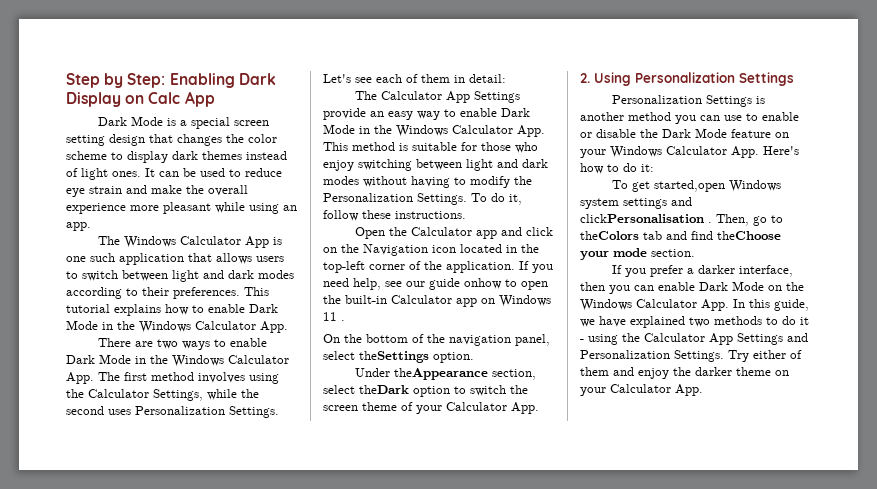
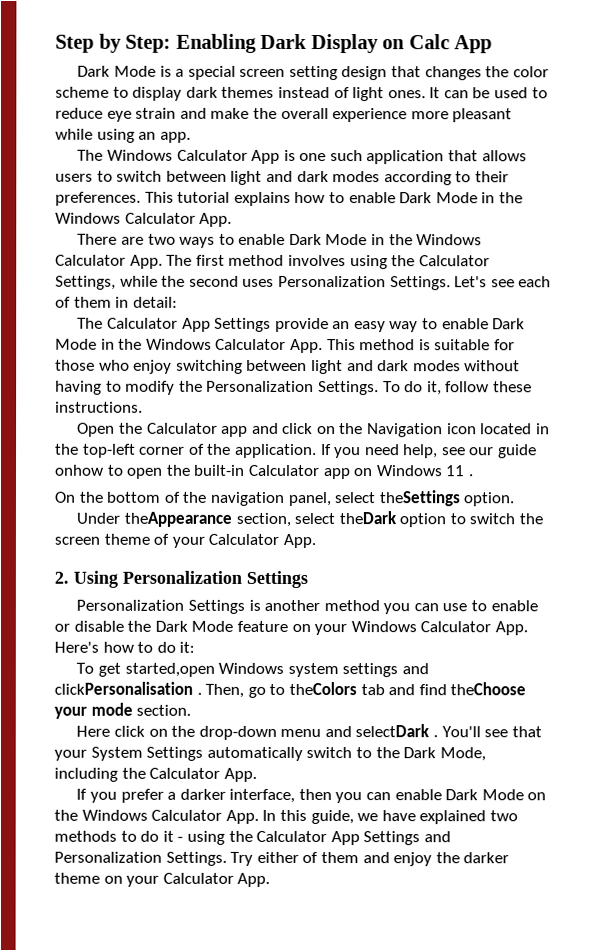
(695, 253) none -> [76,724,542,740] [54,746,486,762] [54,767,257,782] // Here click on the drop-down menu and selectDark . You'll see that your System Settings automatically switch to the Dark Mode, including the Calculator App.

